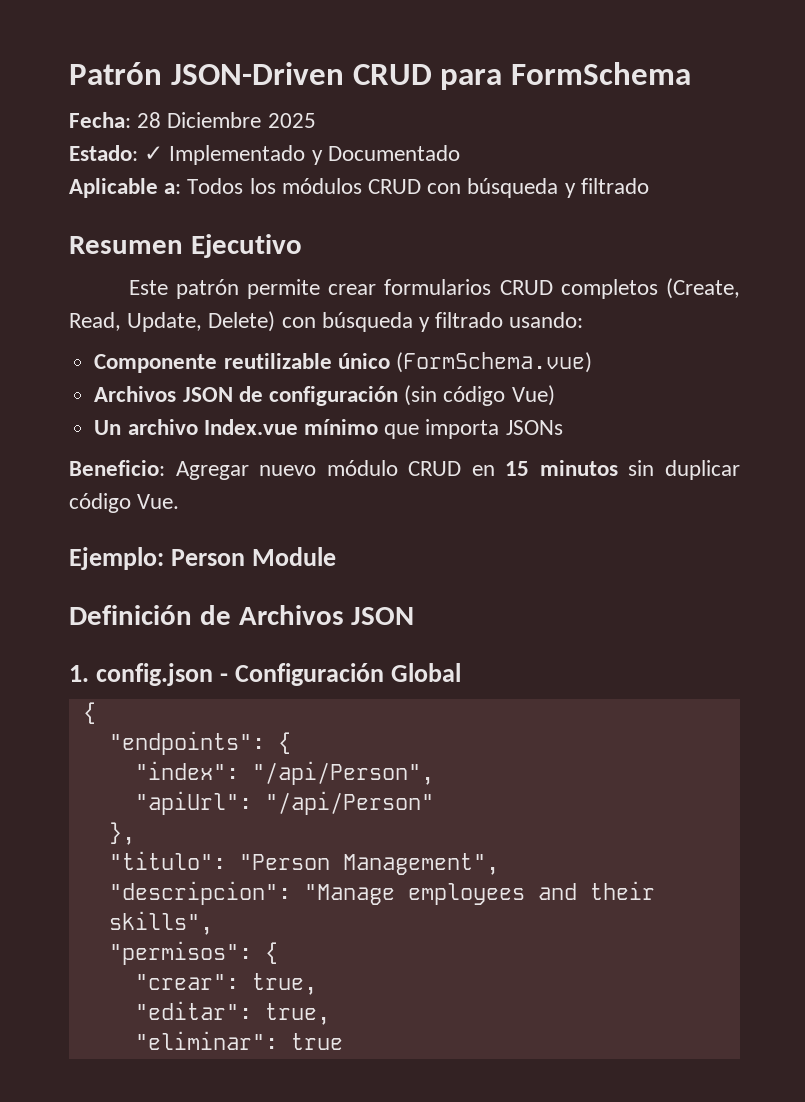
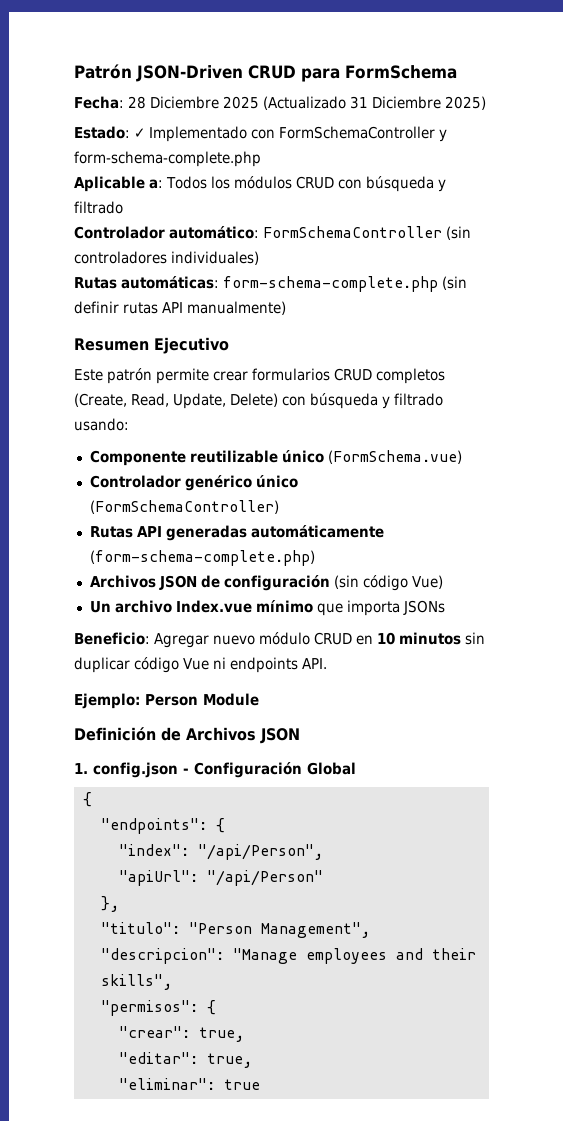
(316, 120) none -> [263,96,486,110] (Actualizado 31 Diciembre 2025)
[311,145,460,165] y Documentado -> [251,126,447,142] [74,151,261,167] con FormSchemaController y form-schema-complete.php
(649, 186) none -> [74,226,471,240] [74,251,259,265] [74,276,467,292] [74,301,286,315] // Controlador automático: FormSchemaController (sin controladores individuales) // Rutas automáticas: form-schema-complete.php (sin definir rutas API manualmente)
(592, 362) none -> [89,475,298,491] [89,500,279,514] [89,525,384,541] [89,550,315,566] // Controlador genérico único (FormSchemaController) // Rutas API generadas automáticamente (form-schema-complete.php)
[505,461,530,476] 15 -> [377,632,395,645] 10
[137,494,180,509] Vue. -> [183,657,327,673] Vue ni endpoints API.

